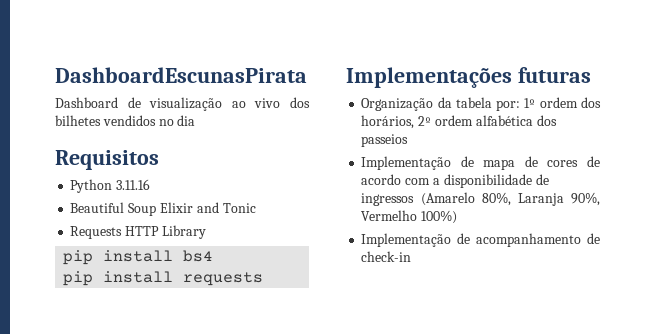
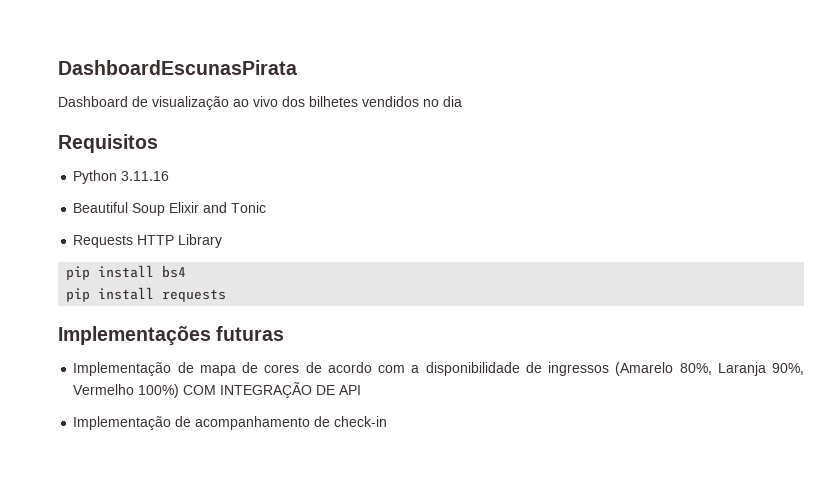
[361,97,601,111] [361,115,557,129] [361,134,409,147] // Organização da tabela por: 1º ordem dos horários, 2º ordem alfabética dos passeios -> (285, 333) none
(458, 217) none -> [183,382,362,398] COM INTEGRAÇÃO DE API

